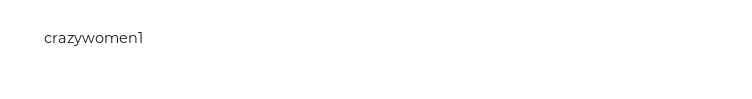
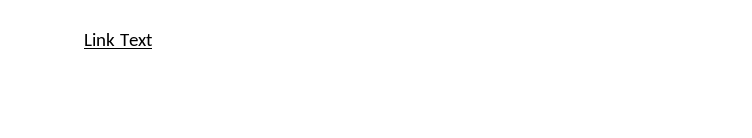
[44,32,143,46] crazywomen1 -> [84,33,153,46] Link Text

